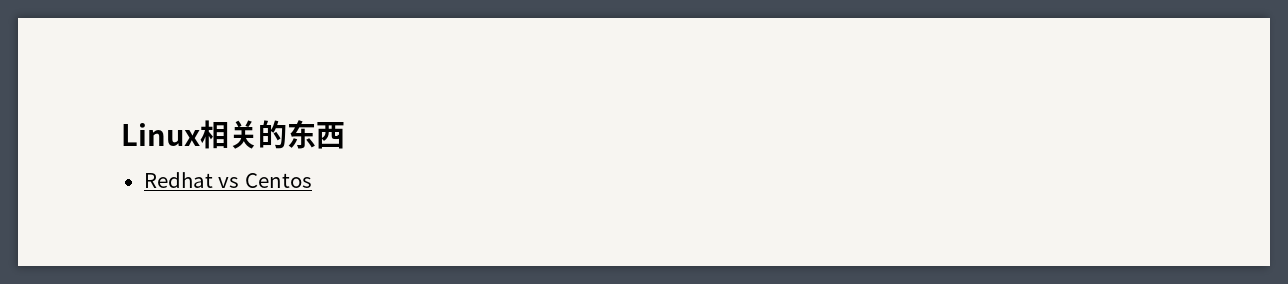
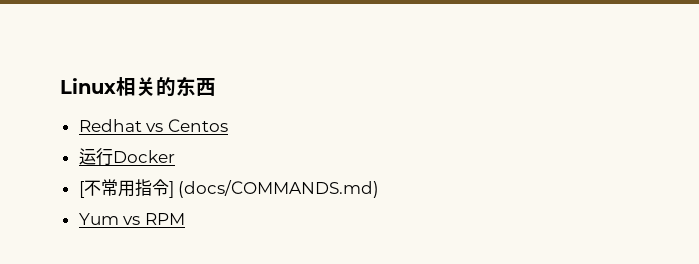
(312, 180) none -> [78,148,175,166] [78,179,380,198] [78,213,185,225] // 运行Docker // [不常用指令] (docs/COMMANDS.md) // Yum vs RPM

